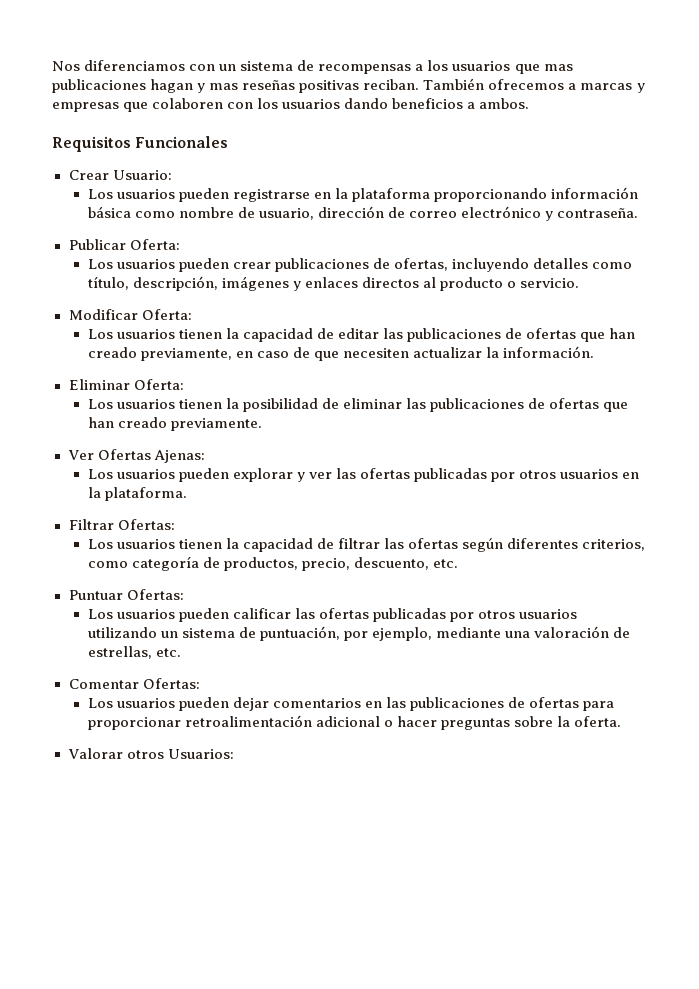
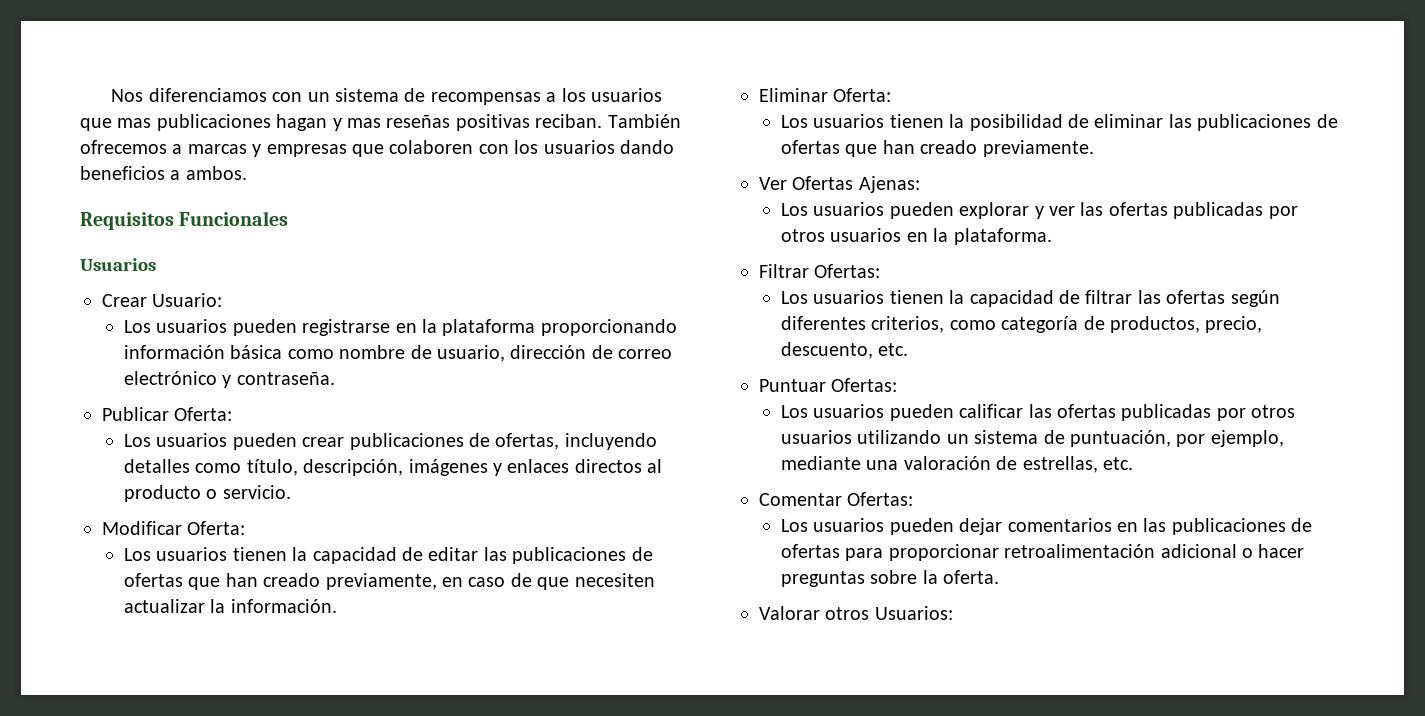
(229, 142) none -> [80,258,156,271] // Usuarios

